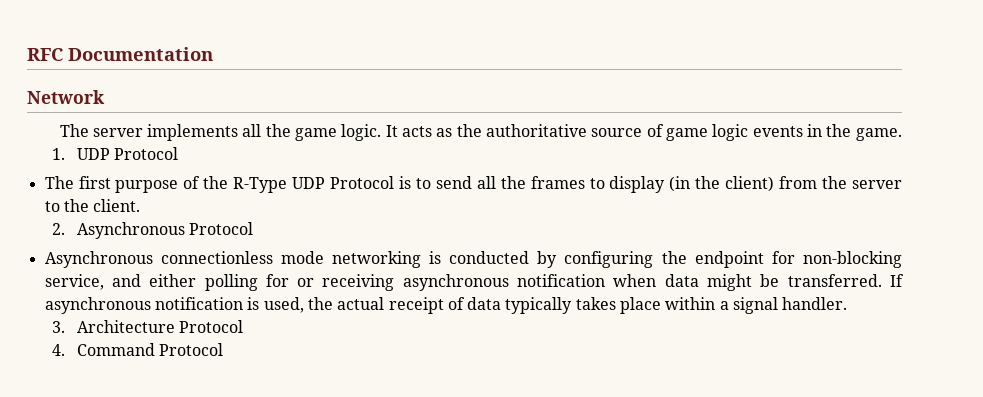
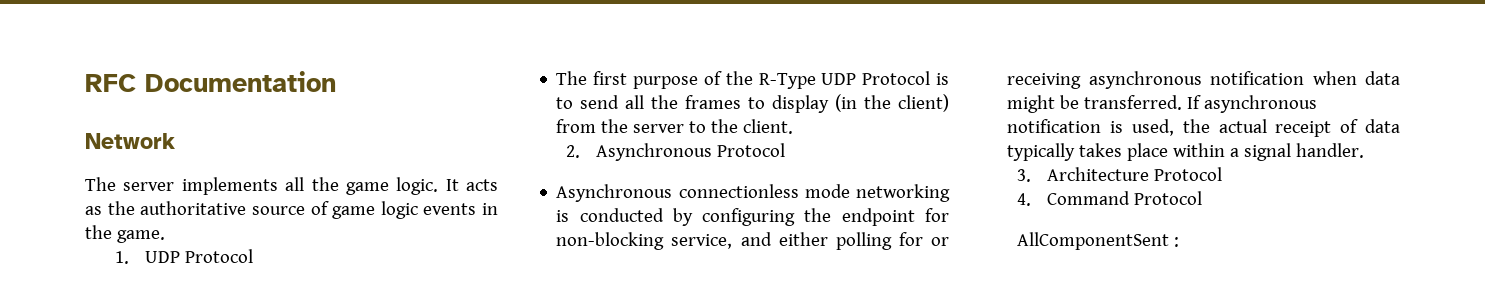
(224, 349) none -> [1016,232,1179,250] // AllComponentSent :

